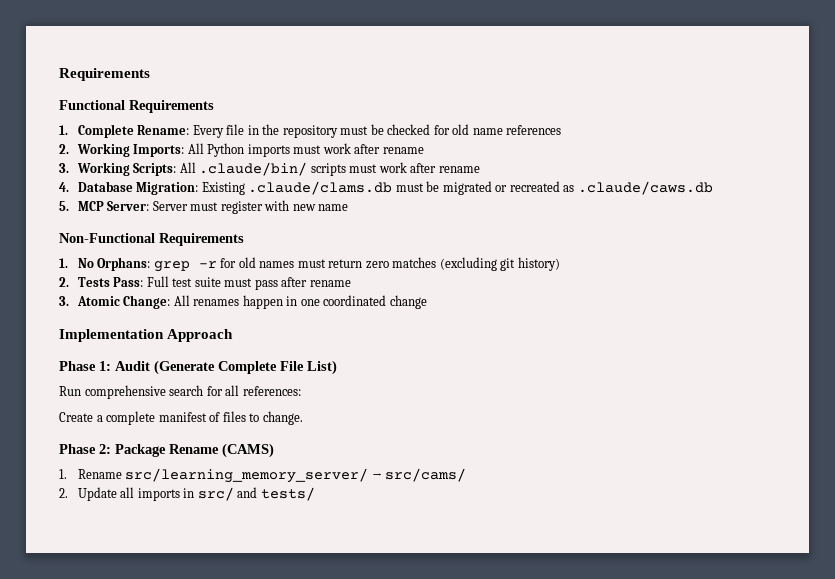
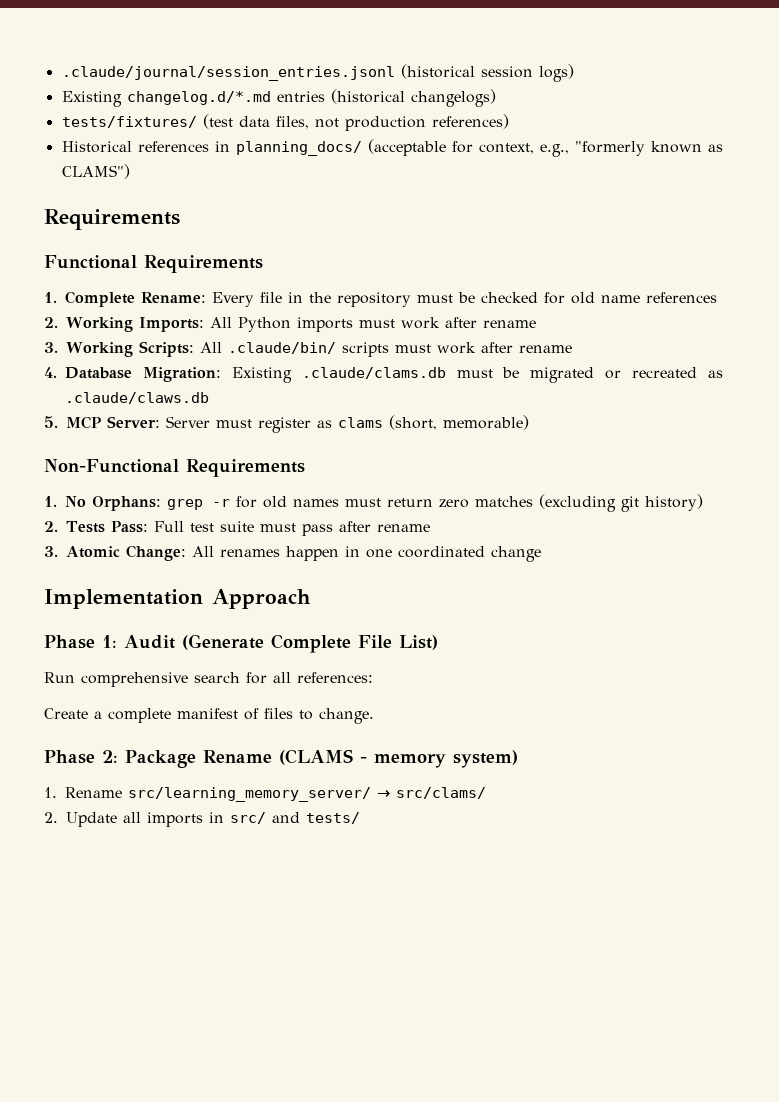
(59, 74) none -> [61,64,574,82] [61,89,496,107] [61,114,509,131] [61,139,723,157] [61,164,130,179] .claude/journal/session_entries.jsonl (historical session logs) // Existing changelog.d/*.md entries (historical changelogs) // tests/fixtures/ (test data files, not production references) // Historical references in planning_docs/ (acceptable for context, e.g., "formerly known as CLAMS") //
[577,181,713,195] .claude/caws.db -> [65,392,210,404] .claude/claws.db
[264,200,349,211] with new name -> [317,415,529,430] as clams (short, memorable)
[222,443,274,458] (CAMS) -> [279,749,518,768] (CLAMS - memory system)
[385,468,467,482] src/cams/ -> [396,787,487,799] src/clams/

